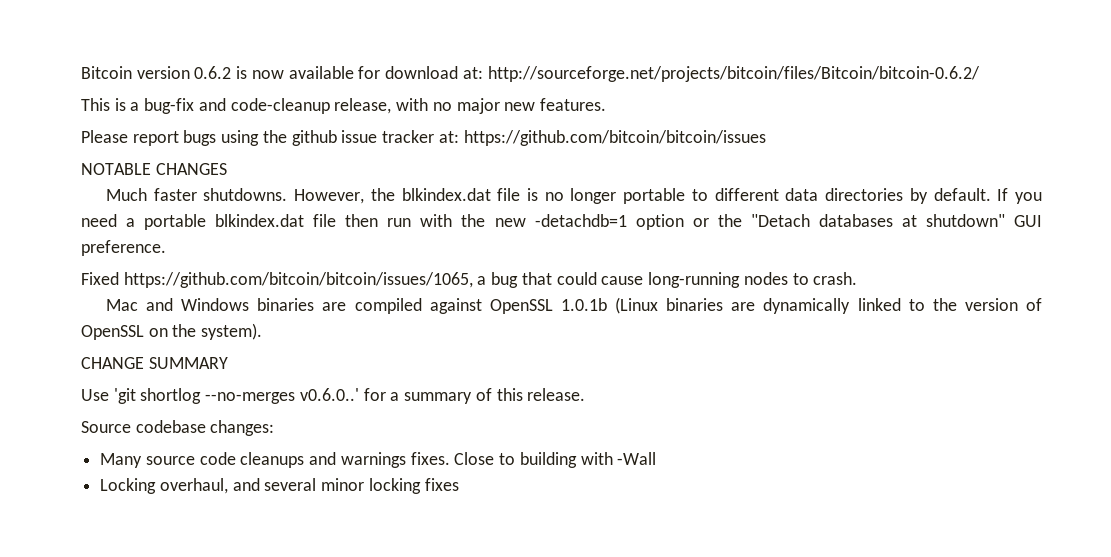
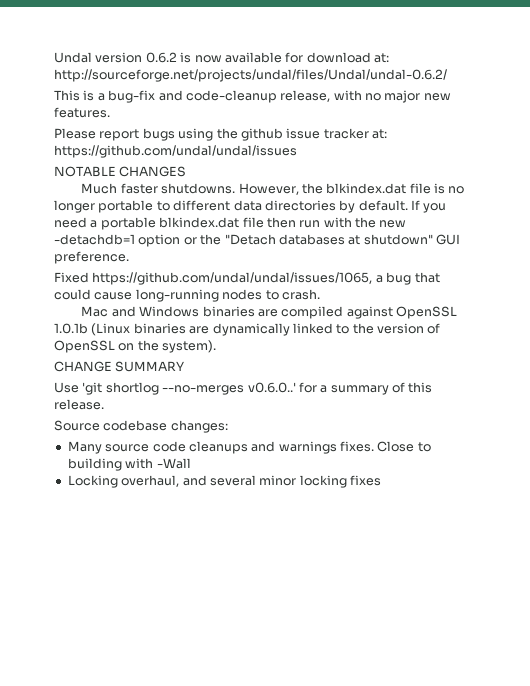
[81,66,132,79] Bitcoin -> [54,52,92,63] Undal
[487,66,980,82] http://sourceforge.net/projects/bitcoin/files/Bitcoin/bitcoin-0.6.2/ -> [54,69,447,82] http://sourceforge.net/projects/undal/files/Undal/undal-0.6.2/
[463,130,766,146] https://github.com/bitcoin/bitcoin/issues -> [54,145,297,158] https://github.com/undal/undal/issues
[123,272,473,288] https://github.com/bitcoin/bitcoin/issues/1065, -> [92,272,373,285] https://github.com/undal/undal/issues/1065,

